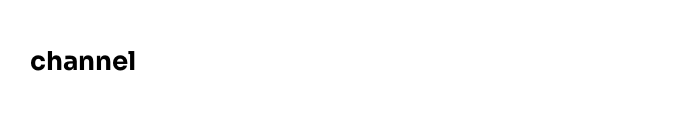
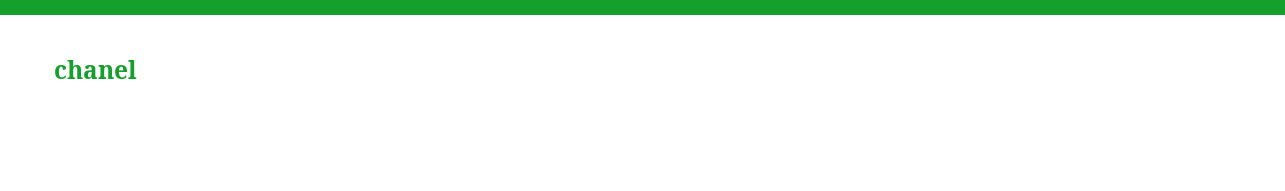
[30,51,136,71] channel -> [54,60,137,79] chanel

